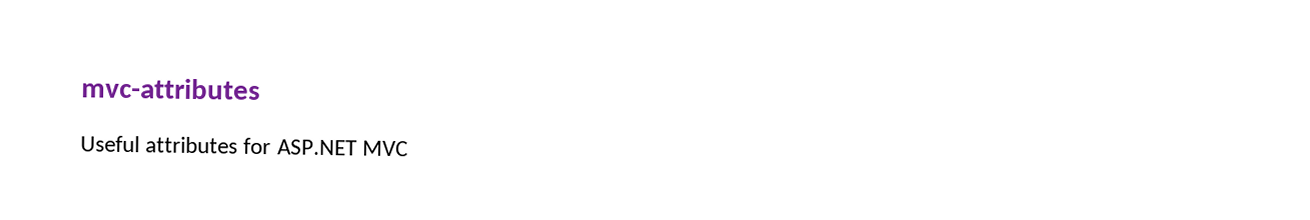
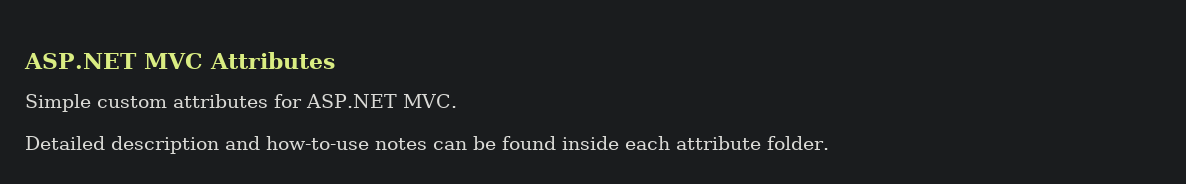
[81,77,261,101] [80,135,408,157] mvc-attributes // Useful attributes for ASP.NET MVC -> [24,52,335,69] [25,94,457,112] [25,136,829,154] ASP.NET MVC Attributes // Simple custom attributes for ASP.NET MVC. // Detailed description and how-to-use notes can be found inside each attribute folder.

